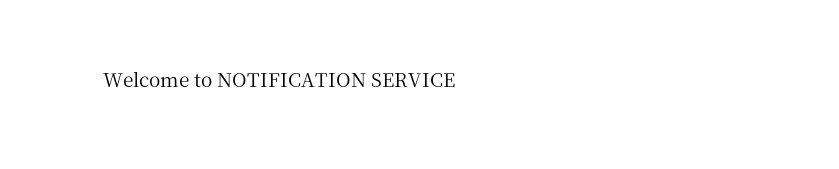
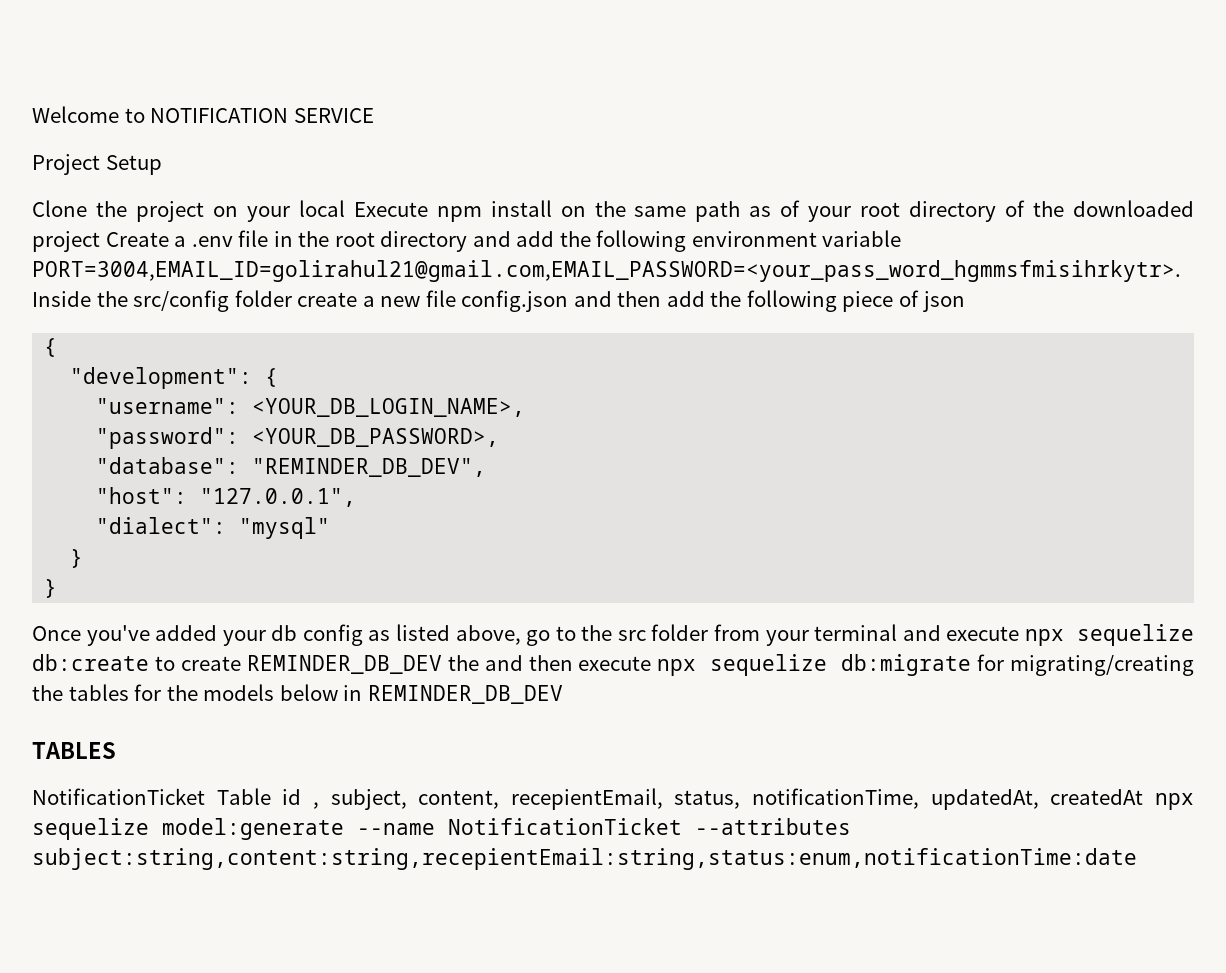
(456, 80) none -> [32,154,162,175] [32,200,1195,222] [32,230,902,252] [32,260,1181,282] [32,290,965,312] [44,338,58,357] [70,367,279,389] [96,398,526,417] [96,427,500,449] [96,457,487,477] [96,487,357,507] [96,517,331,539] [70,549,84,568] [44,579,58,598] [32,624,1194,646] [32,654,1194,676] [32,684,563,704] [32,742,116,759] [32,788,1194,810] [32,818,851,840] [32,848,1137,870] // Project Setup // Clone the project on your local Execute npm install on the same path as of your root directory of the downloaded project Create a .env file in the root directory and add the following environment variable PORT=3004,EMAIL_ID=golirahul21@gmail.com,EMAIL_PASSWORD=<your_pass_word_hgmmsfmisihrkytr>. Inside the src/config folder create a new file config.json and then add the following piece of json // { // "development": { // "username": <YOUR_DB_LOGIN_NAME>, // "password": <YOUR_DB_PASSWORD>, // "database": "REMINDER_DB_DEV", // "host": "127.0.0.1", // "dialect": "mysql" // } // } // Once you've added your db config as listed above, go to the src folder from your terminal and execute npx sequelize db:create to create REMINDER_DB_DEV the and then execute npx sequelize db:migrate for migrating/creating the tables for the models below in REMINDER_DB_DEV // TABLES // NotificationTicket Table id , subject, content, recepientEmail, status, notificationTime, updatedAt, createdAt npx sequelize model:generate --name NotificationTicket --attributes subject:string,content:string,recepientEmail:string,status:enum,notificationTime:date

